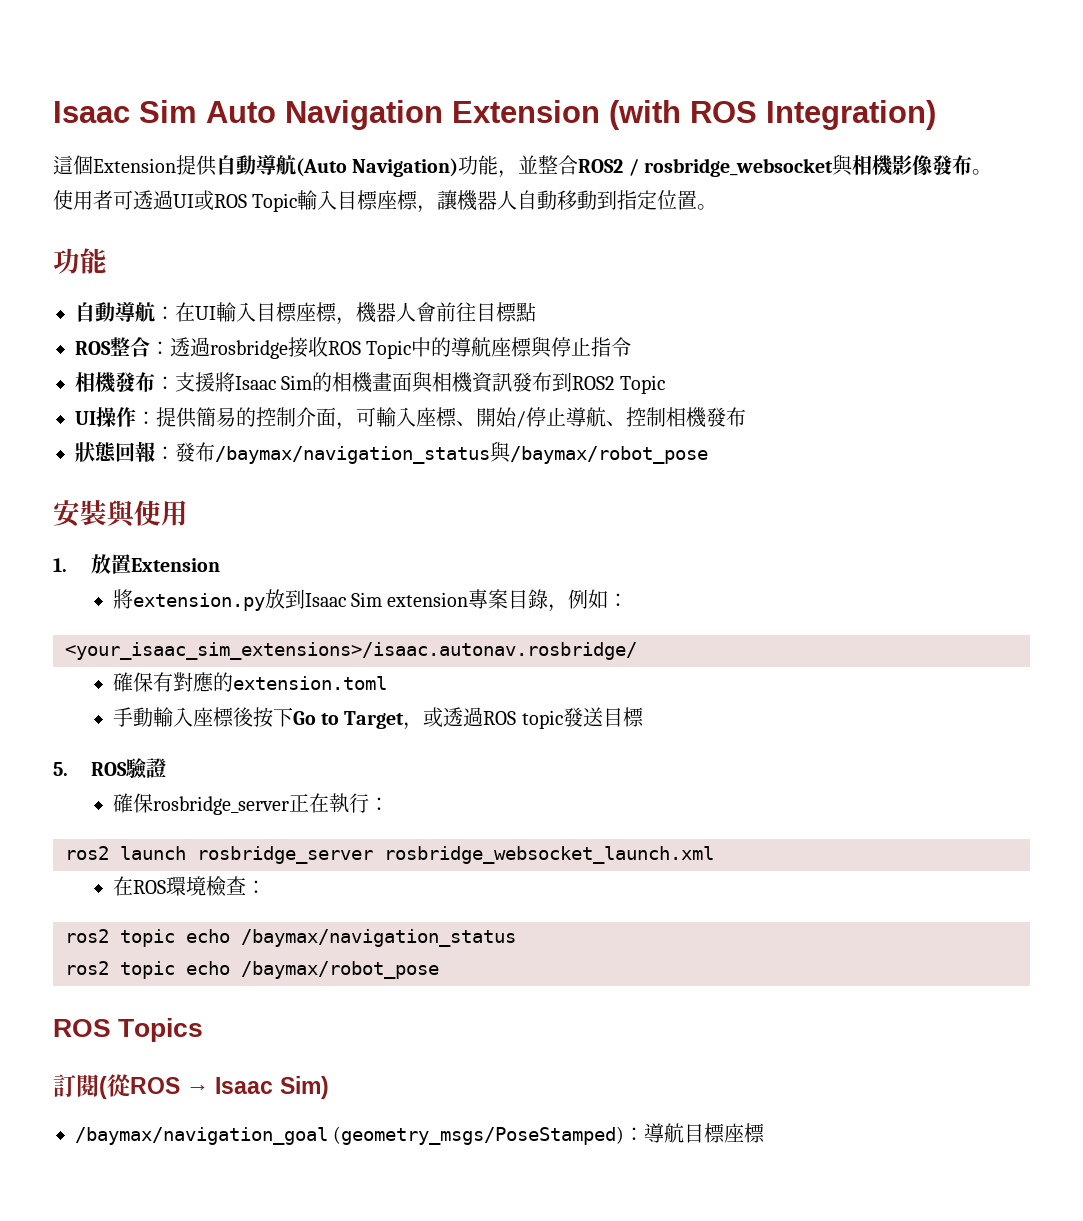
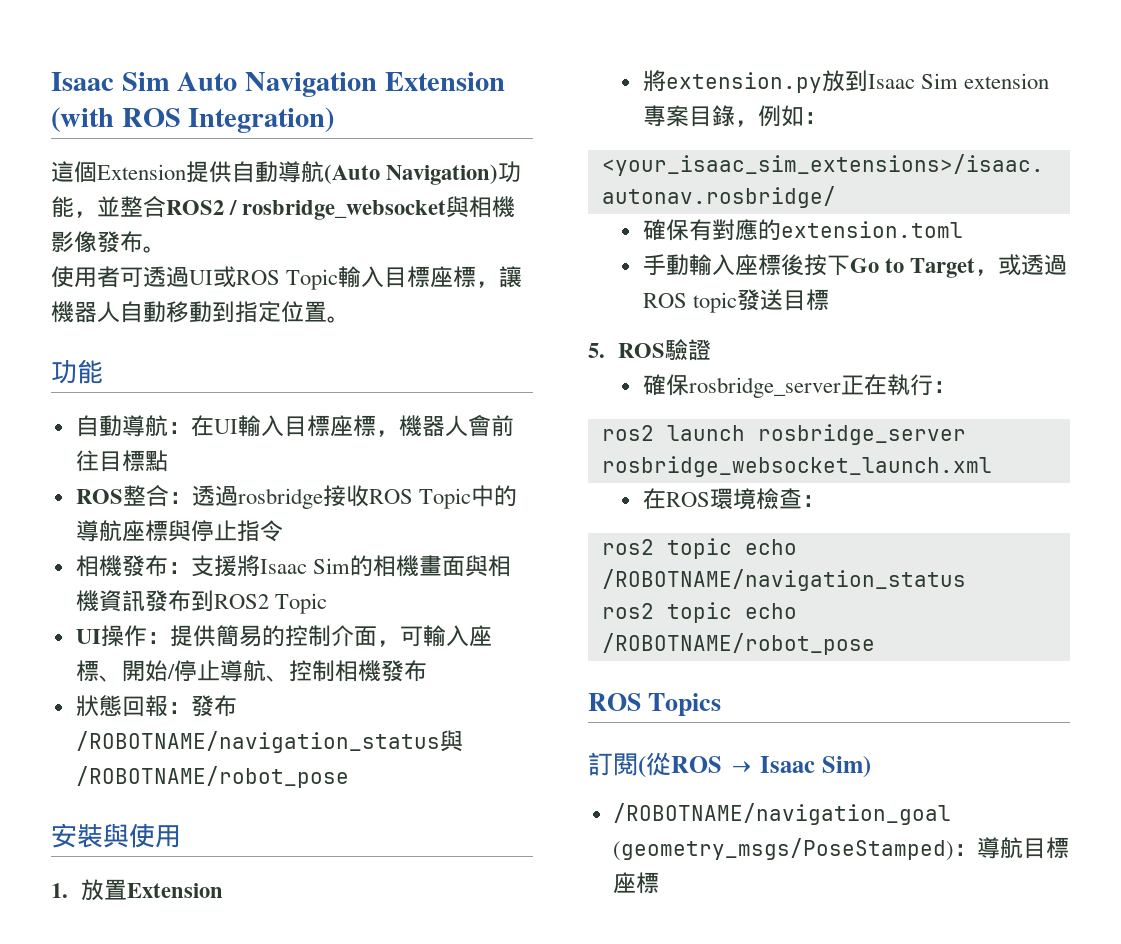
[215,441,708,464] /baymax/navigation_status與/baymax/robot_pose -> [75,730,463,753] [75,766,349,788] /ROBOTNAME/navigation_status與/ROBOTNAME/robot_pose
[241,929,516,947] [65,961,439,979] /baymax/navigation_status // ros2 topic echo /baymax/robot_pose -> [601,569,966,591] [601,602,797,623] [601,633,875,655] /ROBOTNAME/navigation_status // ros2 topic echo /ROBOTNAME/robot_pose
[75,1127,328,1145] /baymax/navigation_goal -> [612,803,951,825] /ROBOTNAME/navigation_goal

